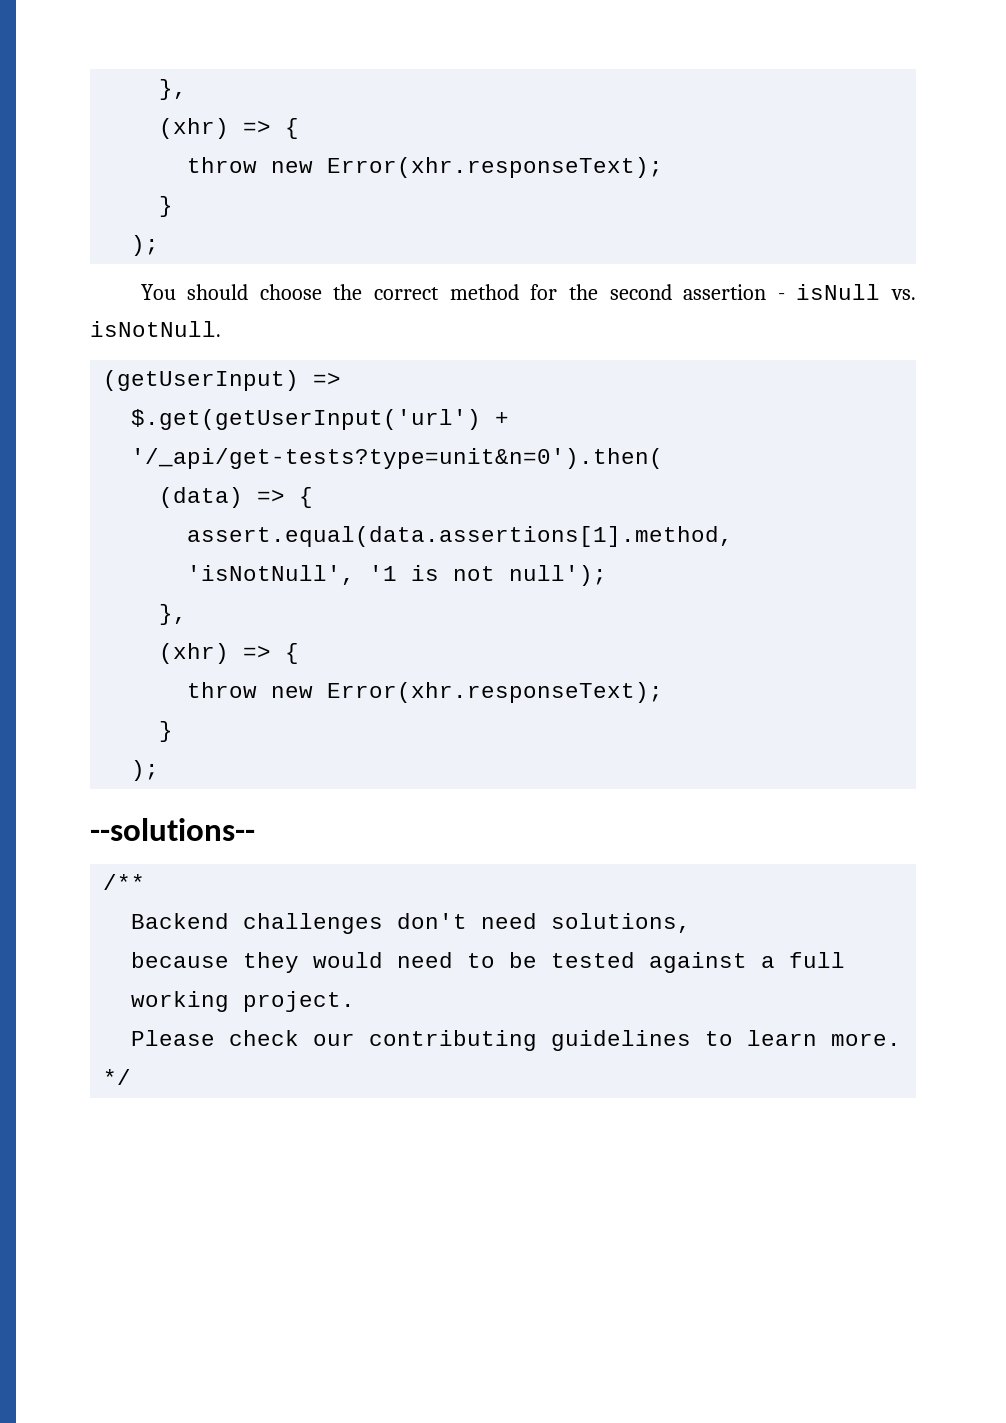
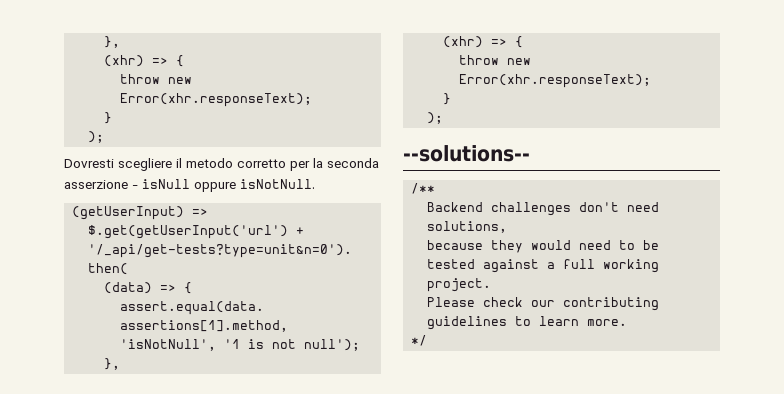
[159,79,188,100] [159,118,300,139] [187,157,664,178] [159,196,174,217] [131,235,160,256] [140,284,767,300] }, // (xhr) => { // throw new Error(xhr.responseText); // } // ); // You should choose the correct method for the second assertion -> [104,36,121,48] [104,55,185,67] [120,74,193,84] [120,93,313,107] [104,112,113,124] [88,131,105,143] [64,158,379,171] [64,180,128,189] }, // (xhr) => { // throw new Error(xhr.responseText); // } // ); // Dovresti scegliere il metodo corretto per la seconda asserzione
[890,289,916,300] vs. -> [194,182,236,192] oppure

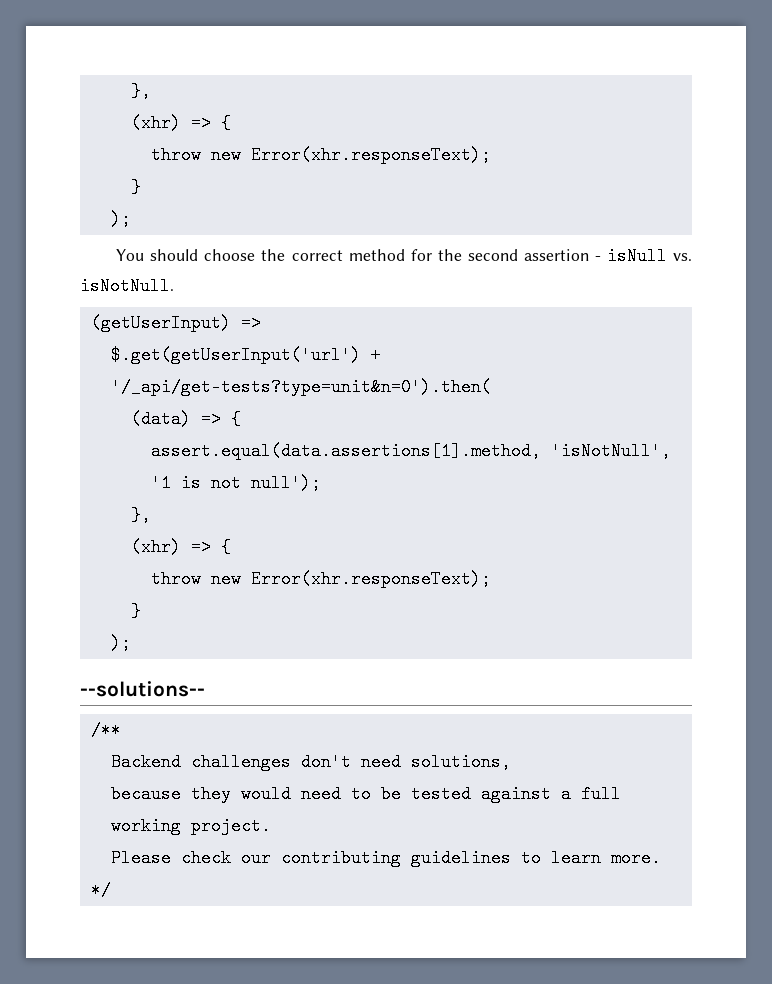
[104,36,121,48] [104,55,185,67] [120,74,193,84] [120,93,313,107] [104,112,113,124] [88,131,105,143] [64,158,379,171] [64,180,128,189] }, // (xhr) => { // throw new Error(xhr.responseText); // } // ); // Dovresti scegliere il metodo corretto per la seconda asserzione -> [130,82,151,100] [130,114,231,132] [150,146,491,164] [130,178,141,196] [110,210,131,228] [116,249,589,261] }, // (xhr) => { // throw new Error(xhr.responseText); // } // ); // You should choose the correct method for the second assertion
[194,182,236,192] oppure -> [673,253,692,261] vs.

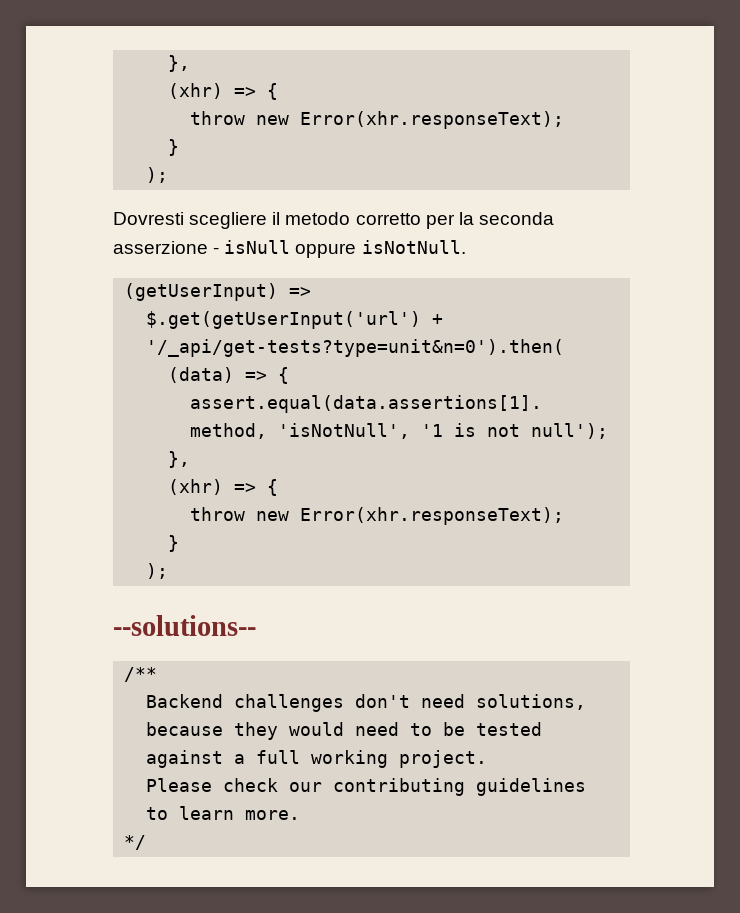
[130,82,151,100] [130,114,231,132] [150,146,491,164] [130,178,141,196] [110,210,131,228] [116,249,589,261] }, // (xhr) => { // throw new Error(xhr.responseText); // } // ); // You should choose the correct method for the second assertion -> [168,55,191,72] [168,83,279,100] [190,111,565,129] [168,139,180,156] [146,167,169,183] [113,212,554,229] [113,241,208,254] }, // (xhr) => { // throw new Error(xhr.responseText); // } // ); // Dovresti scegliere il metodo corretto per la seconda asserzione
[673,253,692,261] vs. -> [295,243,357,258] oppure

